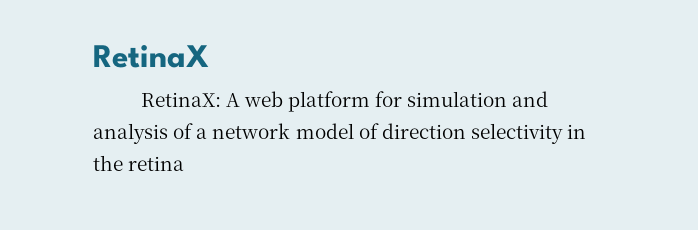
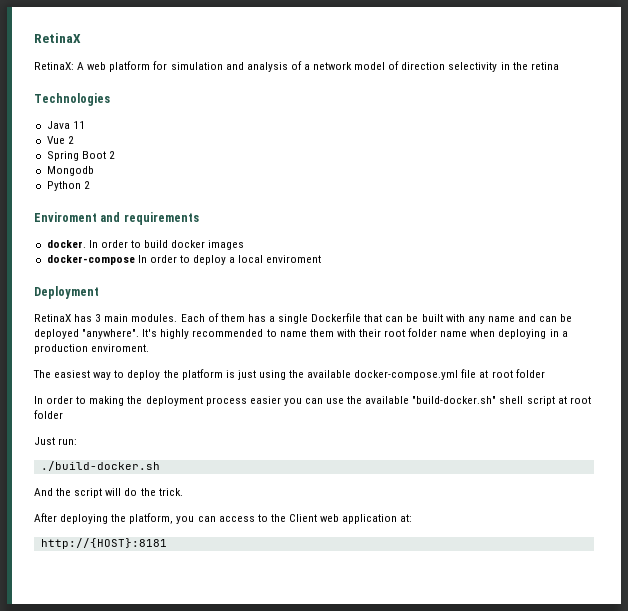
(185, 163) none -> [34,93,110,106] [46,121,85,129] [46,136,74,144] [46,151,115,161] [46,166,94,176] [46,181,90,191] [34,212,199,225] [46,240,245,250] [46,255,322,265] [34,286,99,299] [34,313,573,324] [34,328,568,339] [34,344,150,354] [33,369,545,380] [34,396,591,406] [34,410,63,419] [34,437,78,445] [40,461,160,471] [34,488,183,498] [34,513,413,524] [40,538,167,549] // Technologies // Java 11 // Vue 2 // Spring Boot 2 // Mongodb // Python 2 // Enviroment and requirements // docker. In order to build docker images // docker-compose In order to deploy a local enviroment // Deployment // RetinaX has 3 main modules. Each of them has a single Dockerfile that can be built with any name and can be deployed "anywhere". It's highly recommended to name them with their root folder name when deploying in a production enviroment. // The easiest way to deploy the platform is just using the available docker-compose.yml file at root folder // In order to making the deployment process easier you can use the available "build-docker.sh" shell script at root folder // Just run: // ./build-docker.sh // And the script will do the trick. // After deploying the platform, you can access to the Client web application at: // http://{HOST}:8181

